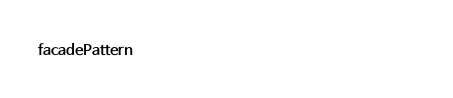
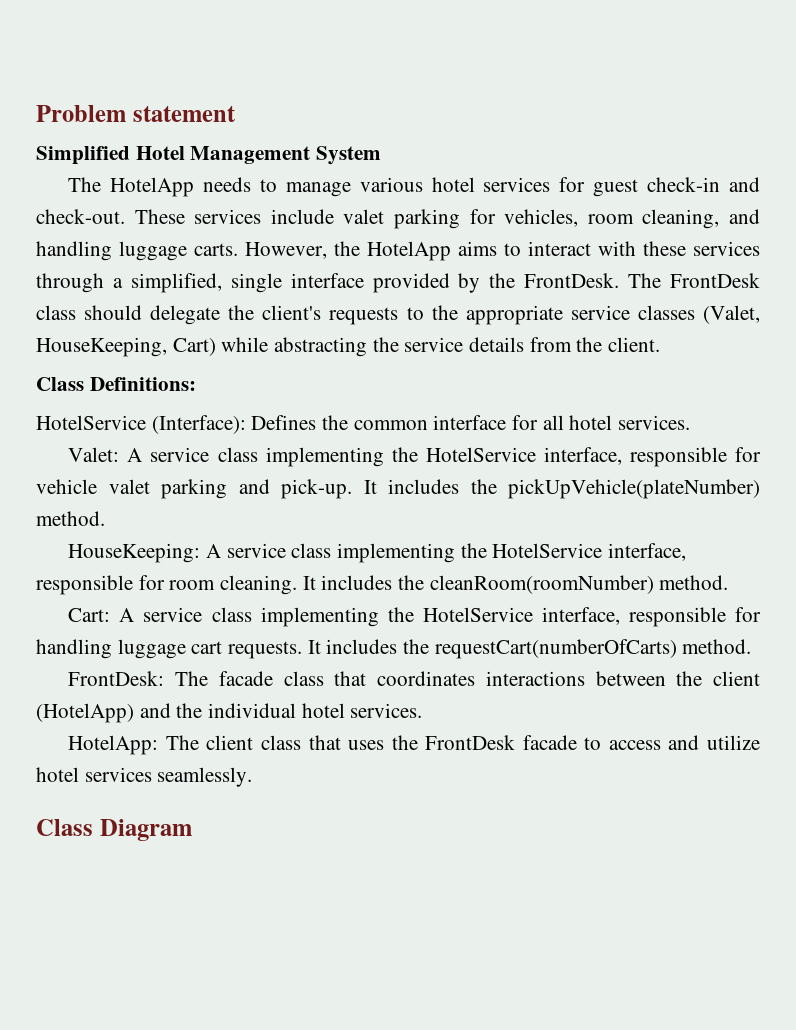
[38,43,133,56] facadePattern -> [36,105,236,122] [36,146,382,165] [68,177,760,197] [36,209,761,229] [36,241,760,261] [36,273,760,293] [36,305,760,325] [36,337,661,357] [36,377,196,391] [36,415,691,434] [68,447,761,467] [36,479,760,499] [36,511,105,526] [68,543,686,563] [36,575,729,595] [68,607,761,627] [36,639,752,659] [68,671,760,686] [36,703,423,723] [68,735,761,755] [36,767,253,787] [36,819,192,841] Problem statement // Simplified Hotel Management System // The HotelApp needs to manage various hotel services for guest check-in and check-out. These services include valet parking for vehicles, room cleaning, and handling luggage carts. However, the HotelApp aims to interact with these services through a simplified, single interface provided by the FrontDesk. The FrontDesk class should delegate the client's requests to the appropriate service classes (Valet, HouseKeeping, Cart) while abstracting the service details from the client. // Class Definitions: // HotelService (Interface): Defines the common interface for all hotel services. // Valet: A service class implementing the HotelService interface, responsible for vehicle valet parking and pick-up. It includes the pickUpVehicle(plateNumber) method. // HouseKeeping: A service class implementing the HotelService interface, responsible for room cleaning. It includes the cleanRoom(roomNumber) method. // Cart: A service class implementing the HotelService interface, responsible for handling luggage cart requests. It includes the requestCart(numberOfCarts) method. // FrontDesk: The facade class that coordinates interactions between the client (HotelApp) and the individual hotel services. // HotelApp: The client class that uses the FrontDesk facade to access and utilize hotel services seamlessly. // Class Diagram

